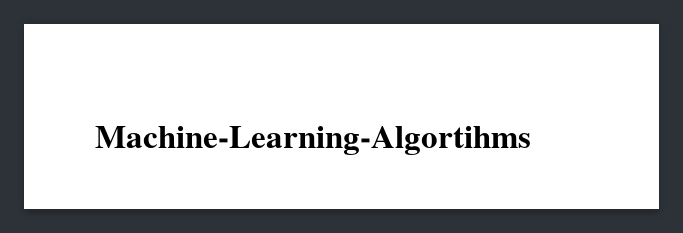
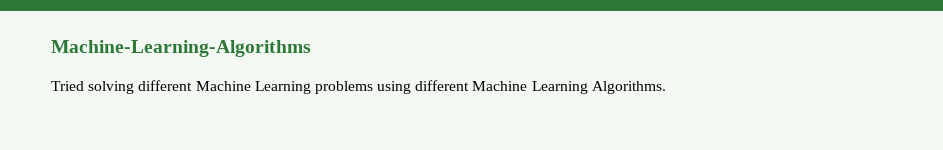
[95,126,531,155] Machine-Learning-Algortihms -> [51,40,311,57] [51,80,666,94] Machine-Learning-Algorithms // Tried solving different Machine Learning problems using different Machine Learning Algorithms.

